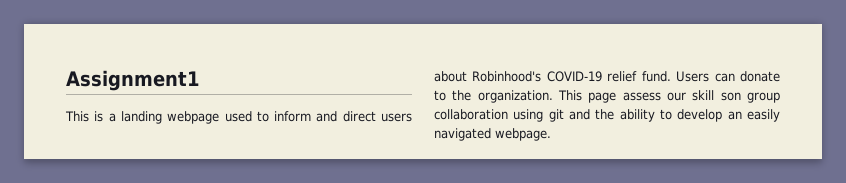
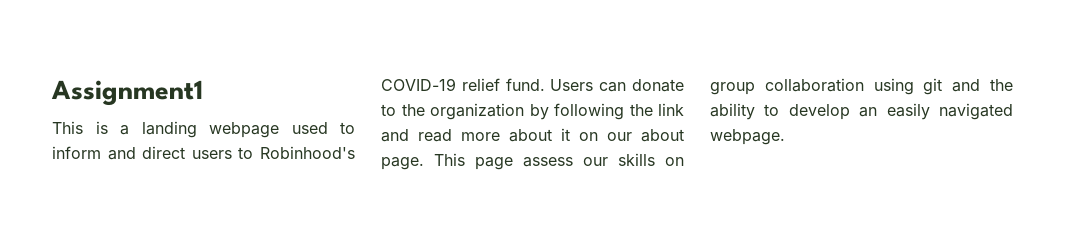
[434,71,467,82] about -> [238,147,254,159] to
[477,90,553,103] organization. -> [430,103,684,120] [381,128,684,142] [381,157,424,170] organization by following the link and read more about it on our about page.
[692,90,741,101] skill son -> [618,153,684,166] skills on

